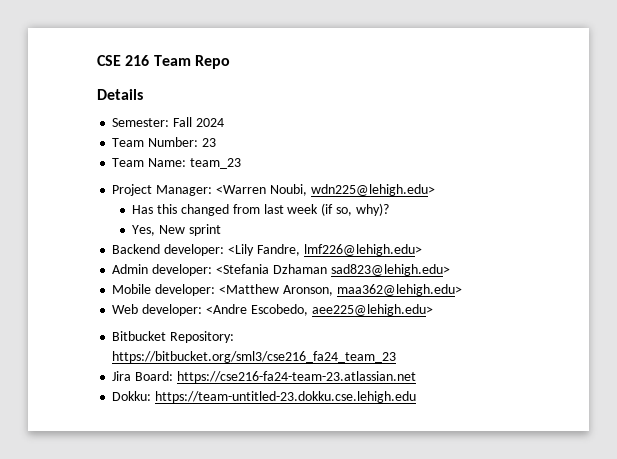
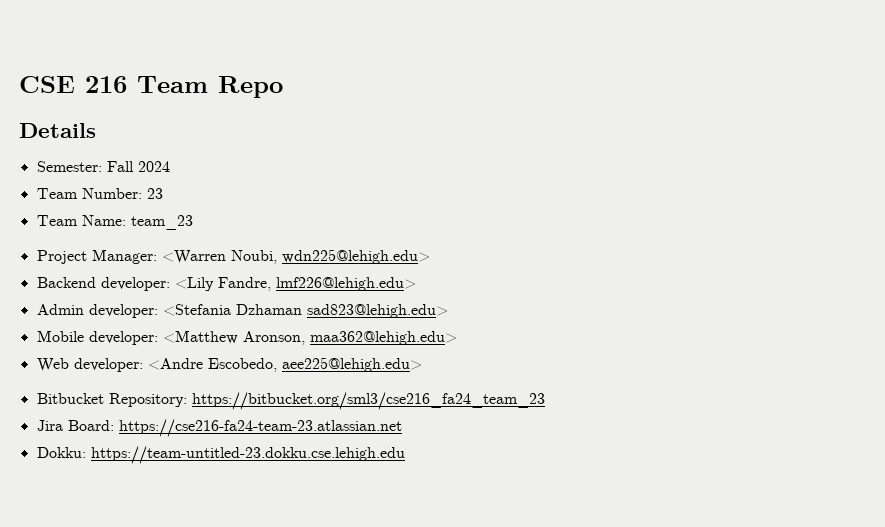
[132,203,389,216] [132,224,222,236] // Has this changed from last week (if so, why)? // Yes, New sprint -> (430, 256) none

